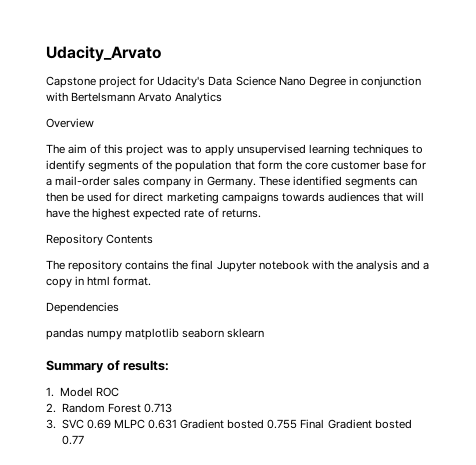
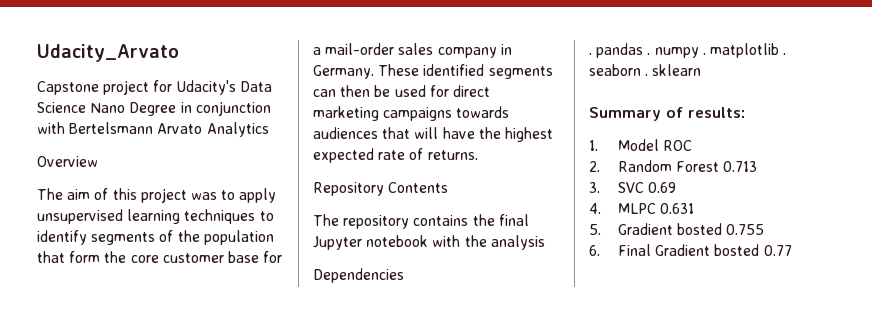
[401,260,430,270] [46,276,152,288] [46,302,119,314] [46,328,225,340] and a copy in html format. // Dependencies // pandas numpy matplotlib seaborn -> [313,268,404,283] [589,43,787,58] [589,64,649,76] // Dependencies // . pandas . numpy . matplotlib . seaborn .
(111, 424) none -> [589,203,601,214] // 4.
(178, 424) none -> [589,224,601,235] // 5.
(298, 424) none -> [589,245,600,256] // 6.

